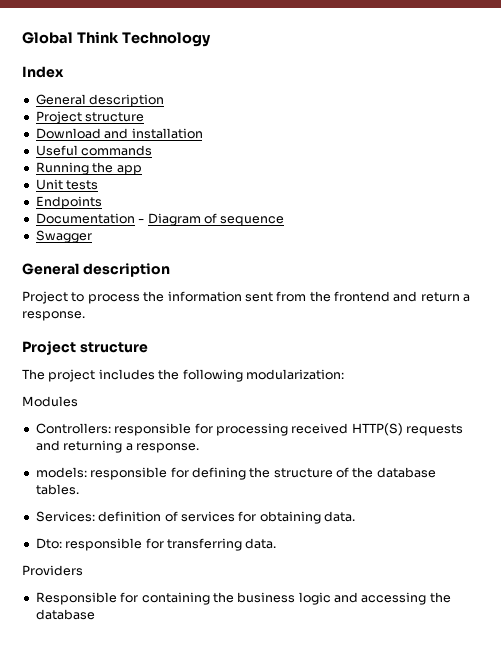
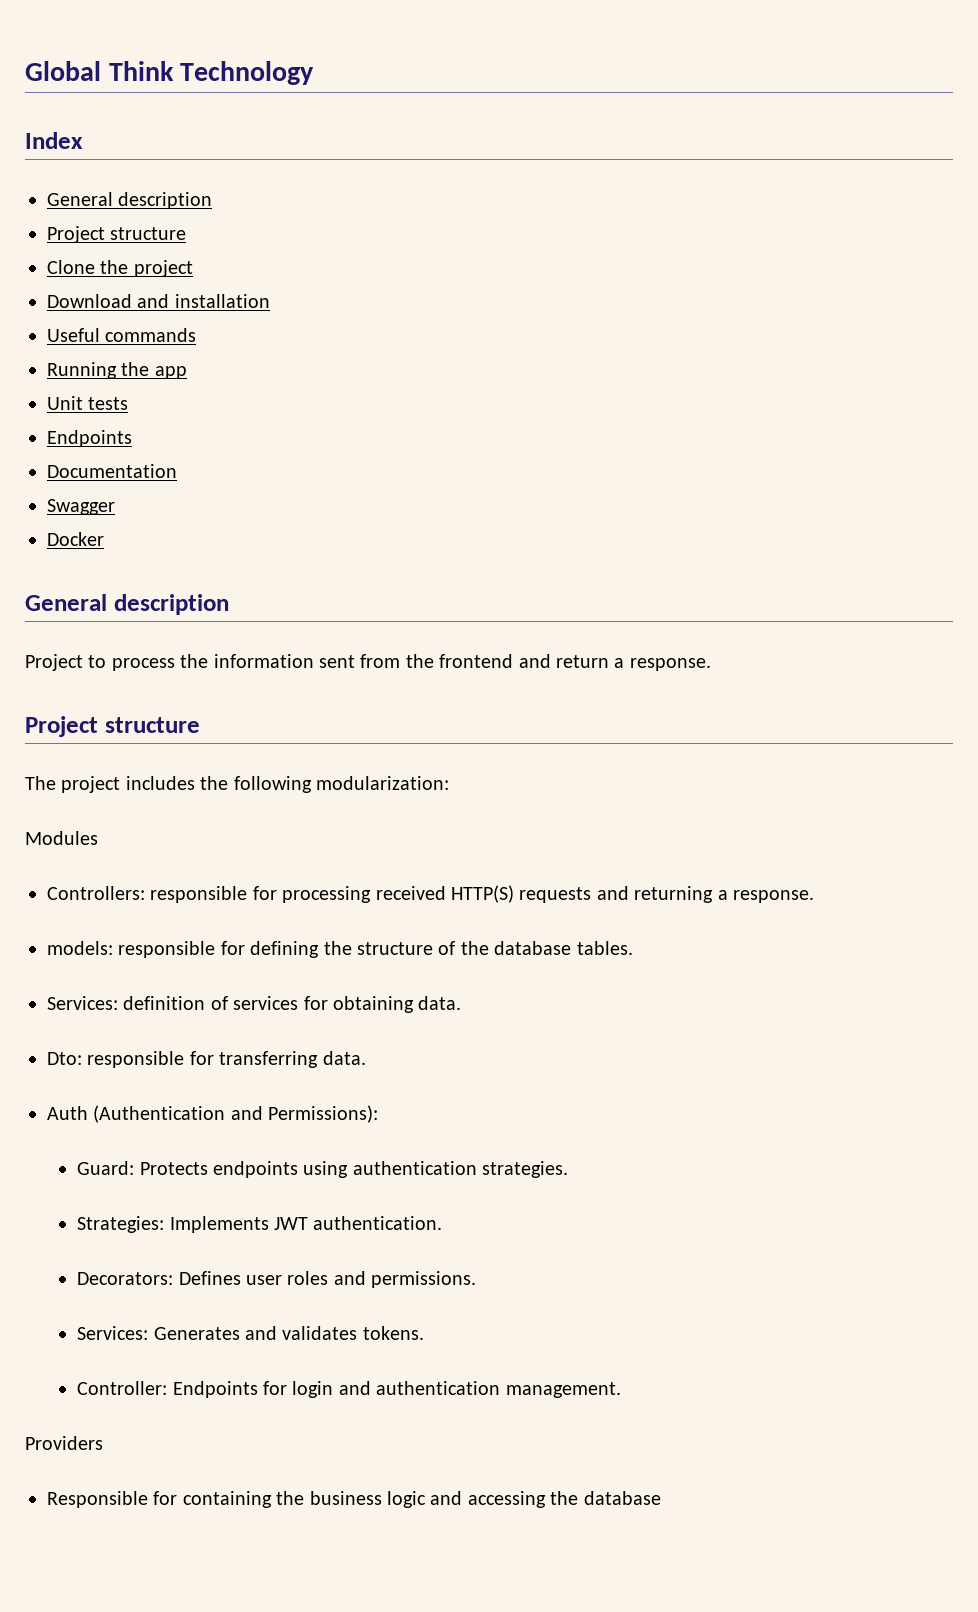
(145, 117) none -> [47,260,193,277] // Clone the project
[138,213,285,226] - Diagram of sequence -> (177, 471) none
(92, 236) none -> [47,532,104,546] // Docker
(277, 543) none -> [47,1105,379,1123] [77,1161,569,1178] [77,1216,443,1233] [77,1271,477,1288] [77,1326,424,1340] [77,1381,621,1398] // Auth (Authentication and Permissions): // Guard: Protects endpoints using authentication strategies. // Strategies: Implements JWT authentication. // Decorators: Defines user roles and permissions. // Services: Generates and validates tokens. // Controller: Endpoints for login and authentication management.

